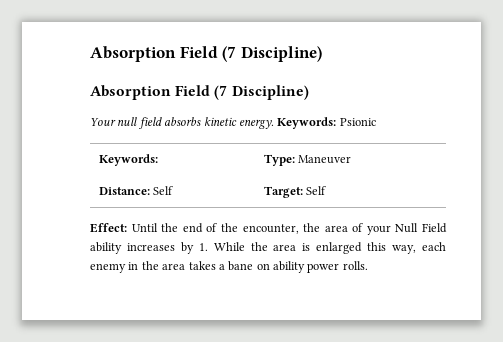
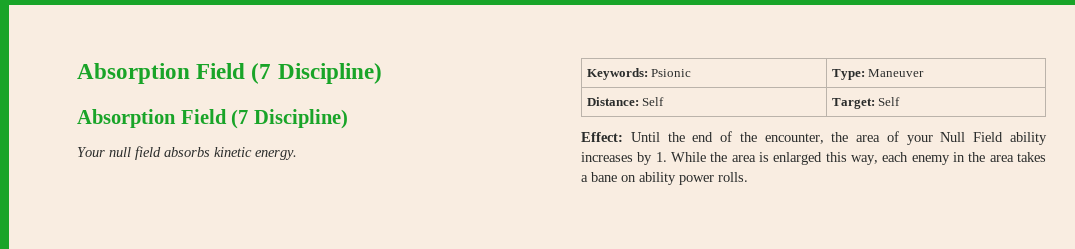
(274, 124) none -> (297, 155) //
[98,154,158,166] // Keywords: -> (692, 73) none

